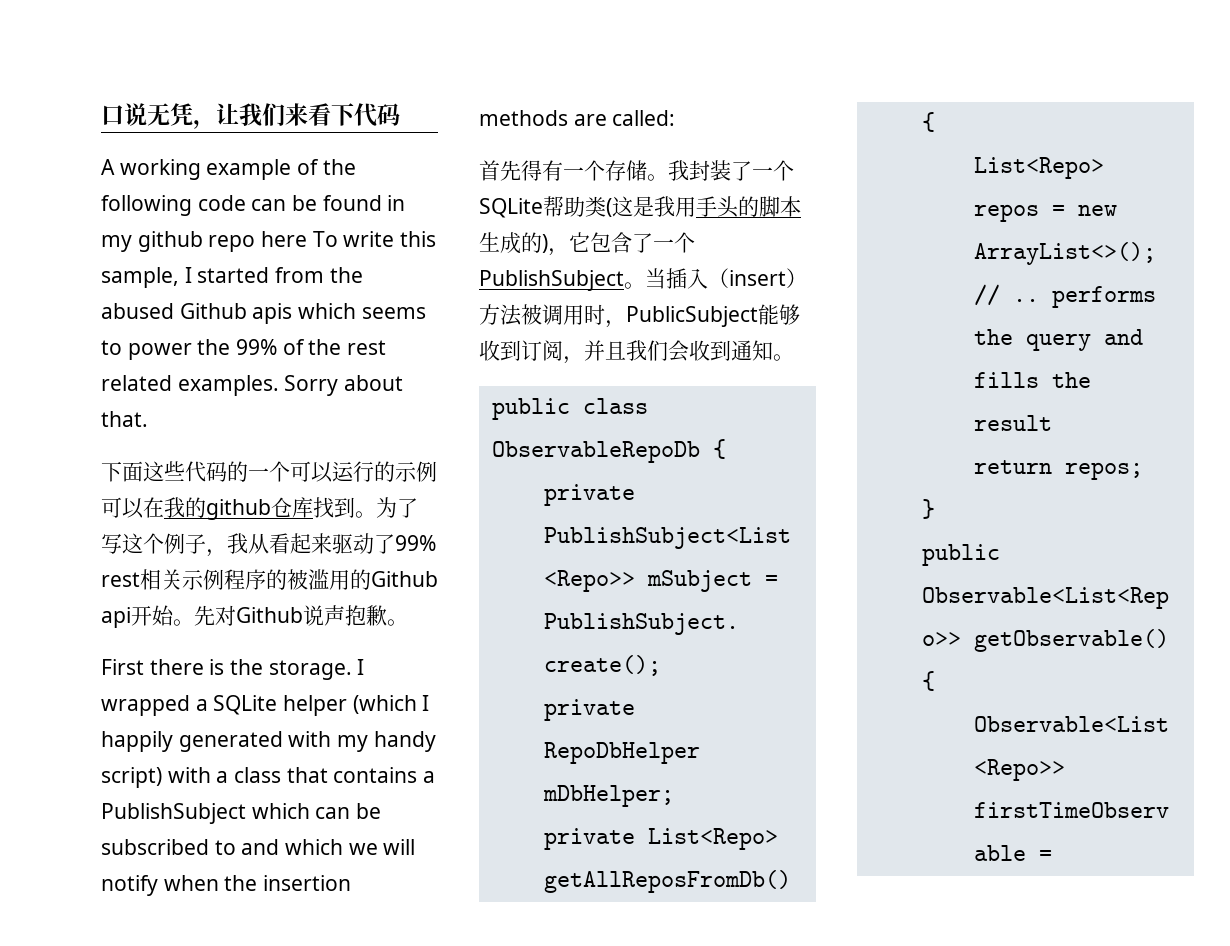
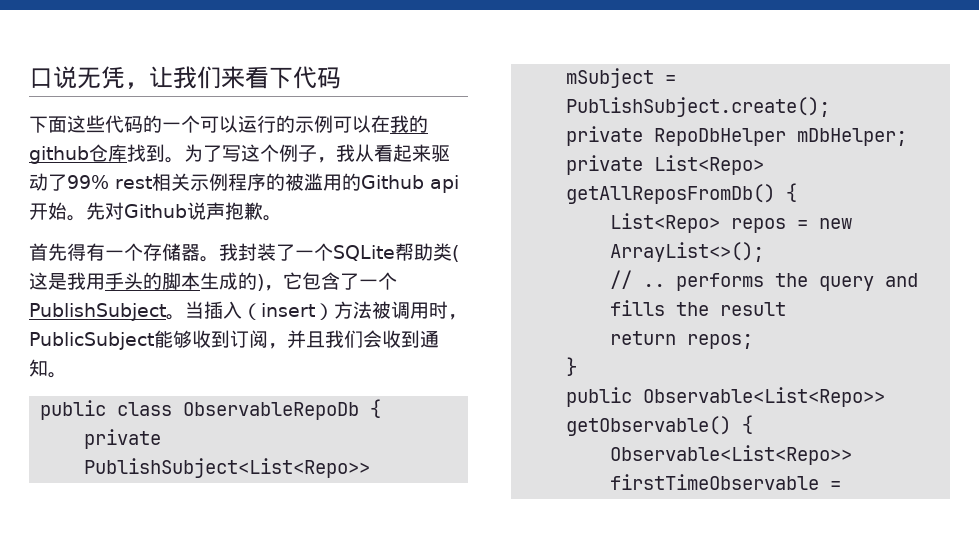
[101,159,356,180] [101,195,406,216] [101,231,437,252] [101,267,363,288] [101,303,426,324] [101,339,387,360] [101,375,404,396] [101,411,148,427] // A working example of the following code can be found in my github repo here To write this sample, I started from the abused Github apis which seems to power the 99% of the rest related examples. Sorry about that. -> (341, 78) none
[101,659,365,680] [101,695,430,716] [101,731,436,752] [101,767,436,788] [101,803,382,824] [101,839,416,855] [101,875,352,896] [479,110,676,126] // First there is the storage. I wrapped a SQLite helper (which I happily generated with my handy script) with a class that contains a PublishSubject which can be subscribed to and which we will notify when the insertion methods are called: -> (282, 218) none
(647, 170) none -> [181,244,200,261] 器

